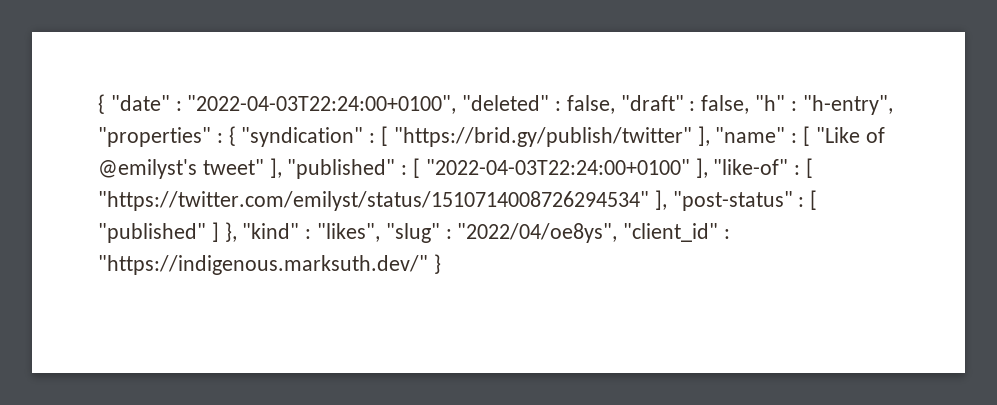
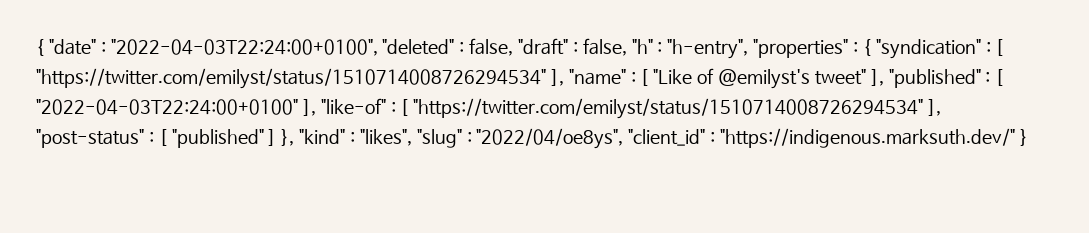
[393,127,692,147] "https://brid.gy/publish/twitter" -> [36,68,546,89] "https://twitter.com/emilyst/status/1510714008726294534"

